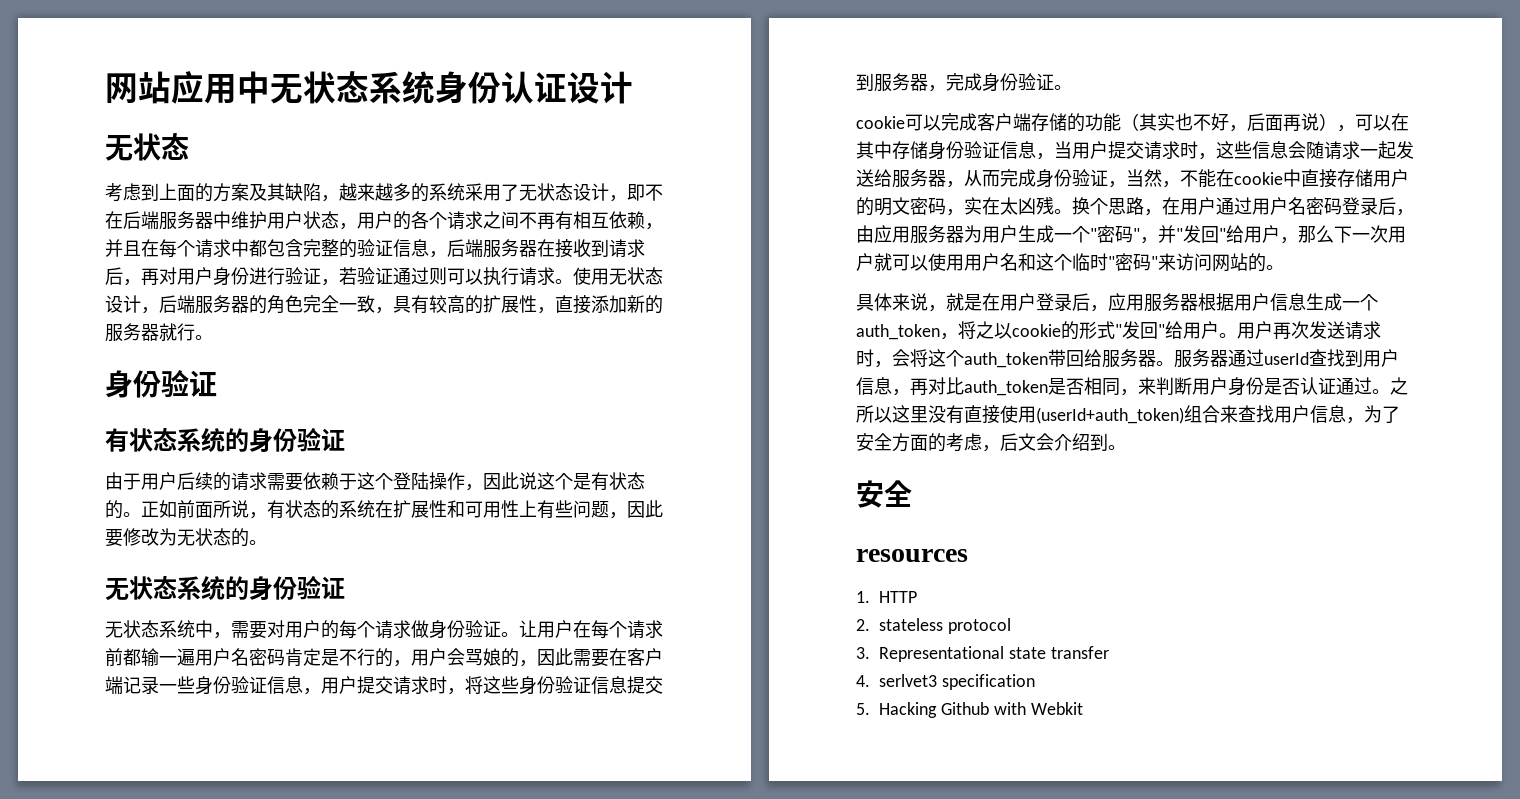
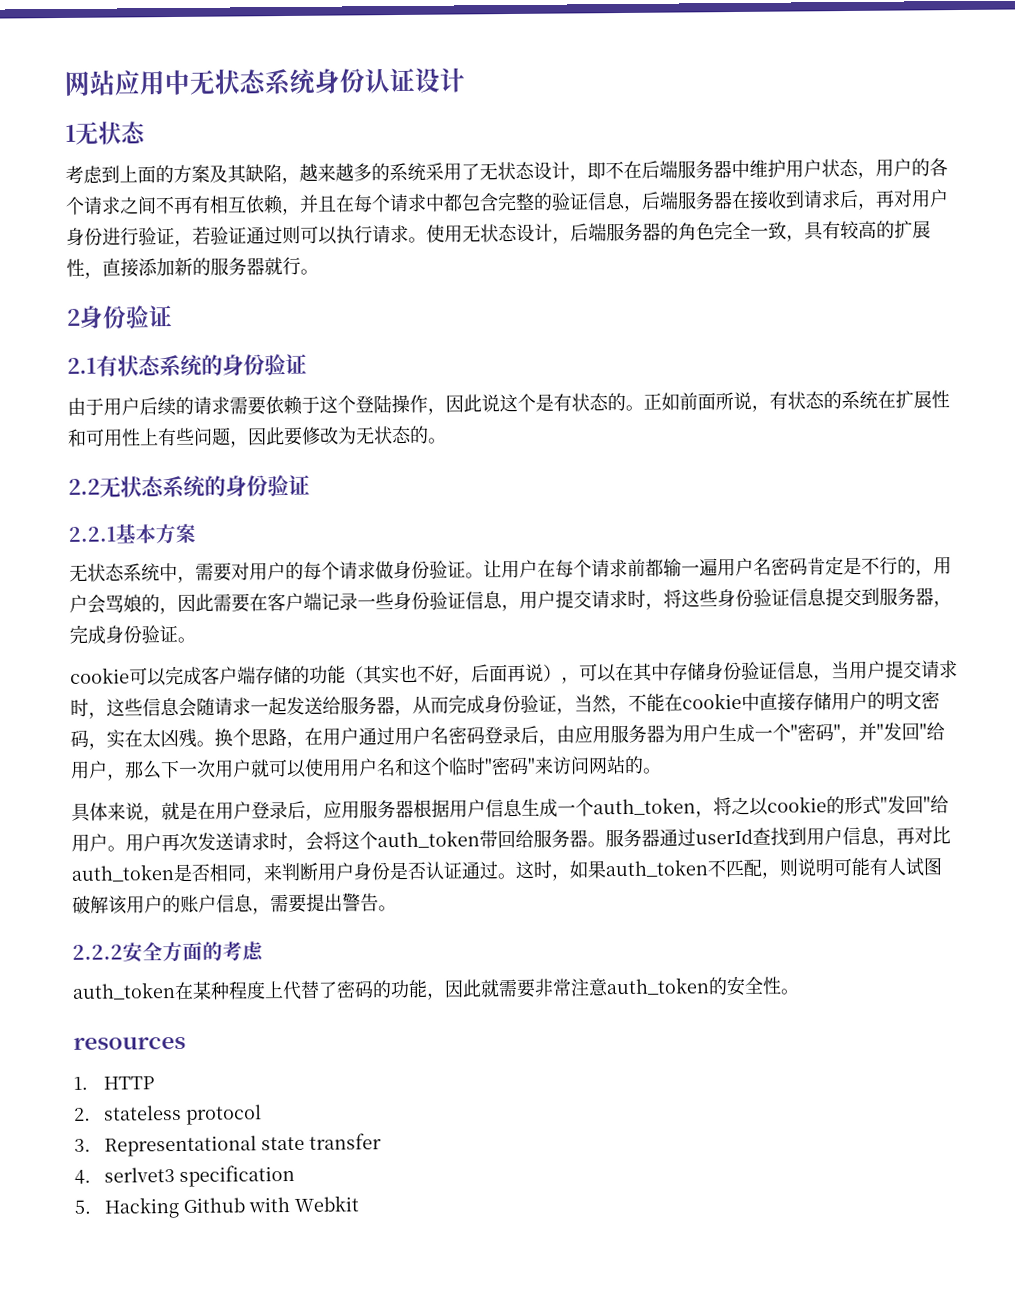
(633, 87) none -> [65,124,76,142] 1
[105,370,217,398] 身份验证 // -> [66,305,173,329] [67,357,97,374] 2身份验证 // 2.1
(267, 542) none -> [68,478,100,495] 2.2
(345, 588) none -> [68,523,196,545] // 2.2.1基本方案
[1390,377,1408,395] [856,405,1400,424] [856,433,1126,452] [856,480,912,508] 之所以这里没有直接使用(userId+auth_token)组合来查找用户信息，为了安全方面的考虑，后文会介绍到。 // 安全 -> [515,857,942,881] [72,892,397,915] [72,941,264,963] [72,975,800,1001] 这时，如果auth_token不匹配，则说明可能有人试图破解该用户的账户信息，需要提出警告。 // 2.2.2安全方面的考虑 // auth_token在某种程度上代替了密码的功能，因此就需要非常注意auth_token的安全性。

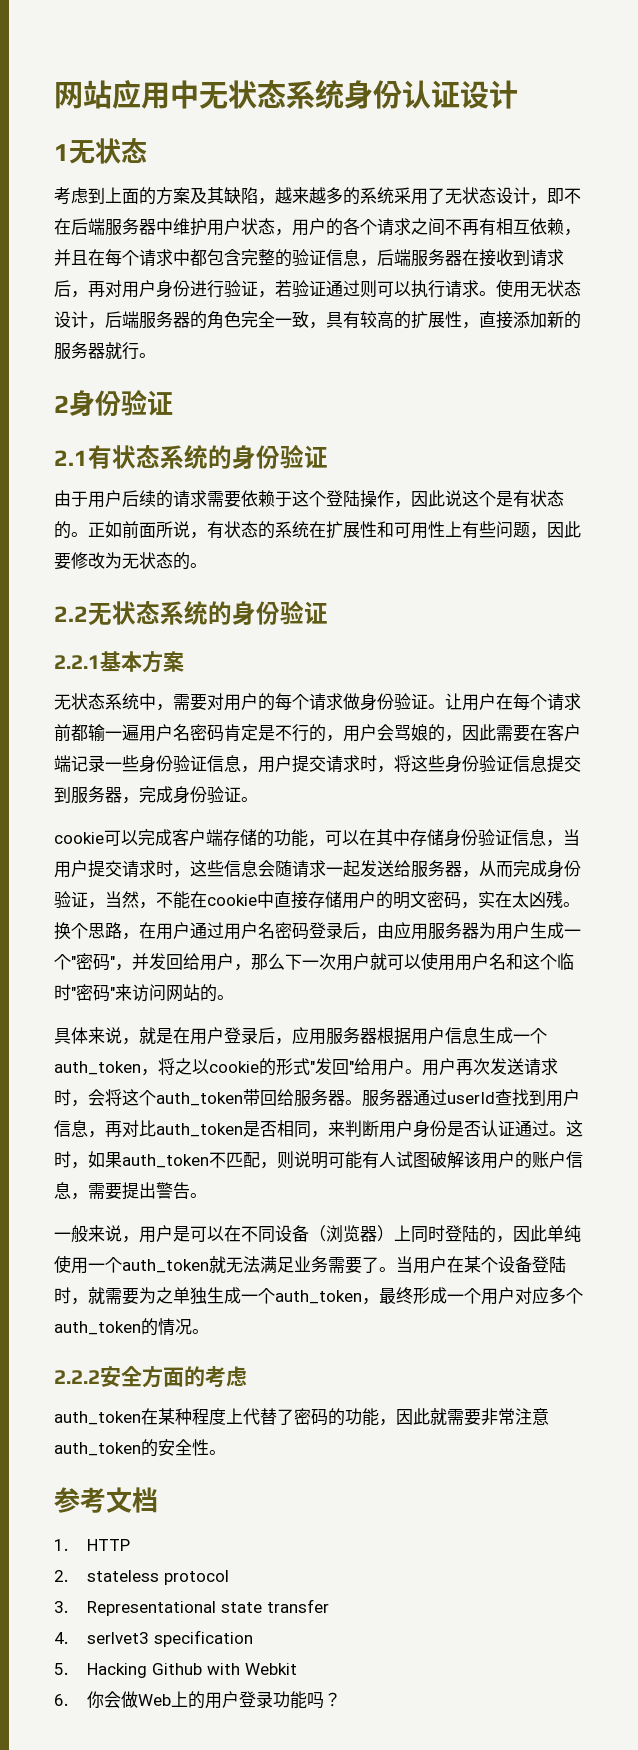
[345,663,562,685] （其实也不好，后面再说） -> (308, 838) none
[876,722,927,741] "发回" -> [149,953,183,970] 发回
(397, 908) none -> [54,1225,581,1243] [54,1255,566,1274] [54,1287,583,1305] [54,1318,209,1336] // 一般来说，用户是可以在不同设备（浏览器）上同时登陆的，因此单纯使用一个auth_token就无法满足业务需要了。当用户在某个设备登陆时，就需要为之单独生成一个auth_token，最终形成一个用户对应多个auth_token的情况。
[73,1035,186,1050] resources -> [54,1487,158,1513] 参考文档
(359, 1203) none -> [54,1691,342,1709] // 6.你会做Web上的用户登录功能吗？

